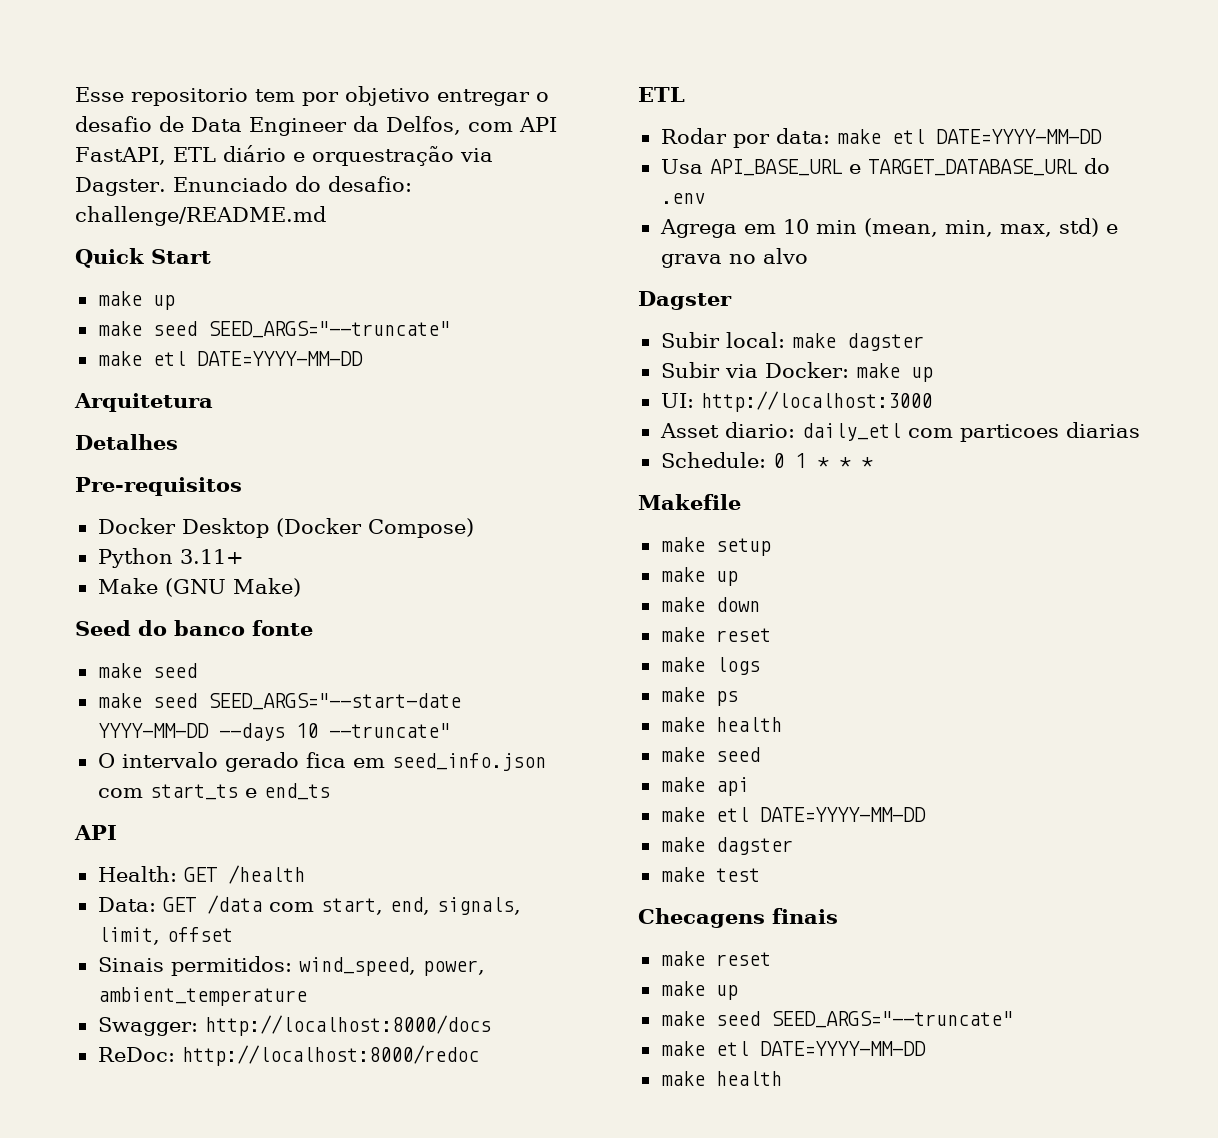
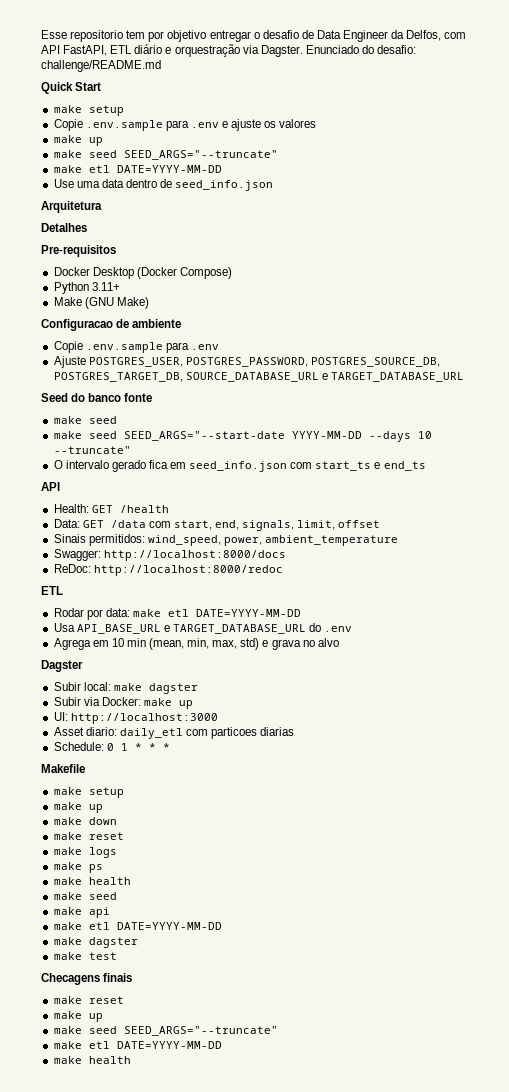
[97,291,175,310] [97,321,450,338] [97,351,363,366] // make up // make seed SEED_ARGS="--truncate" // make etl DATE=YYYY-MM-DD -> [53,105,124,116] [53,119,317,131] [53,135,103,146] [53,150,278,160] [53,165,222,173] [53,179,274,191] // make setup // Copie .env.sample para .env e ajuste os valores // make up // make seed SEED_ARGS="--truncate" // make etl DATE=YYYY-MM-DD // Use uma data dentro de seed_info.json
(301, 587) none -> [41,319,182,331] [53,341,219,353] [53,356,440,368] [53,372,464,382] // Configuracao de ambiente // Copie .env.sample para .env // Ajuste POSTGRES_USER, POSTGRES_PASSWORD, POSTGRES_SOURCE_DB, POSTGRES_TARGET_DB, SOURCE_DATABASE_URL e TARGET_DATABASE_URL

